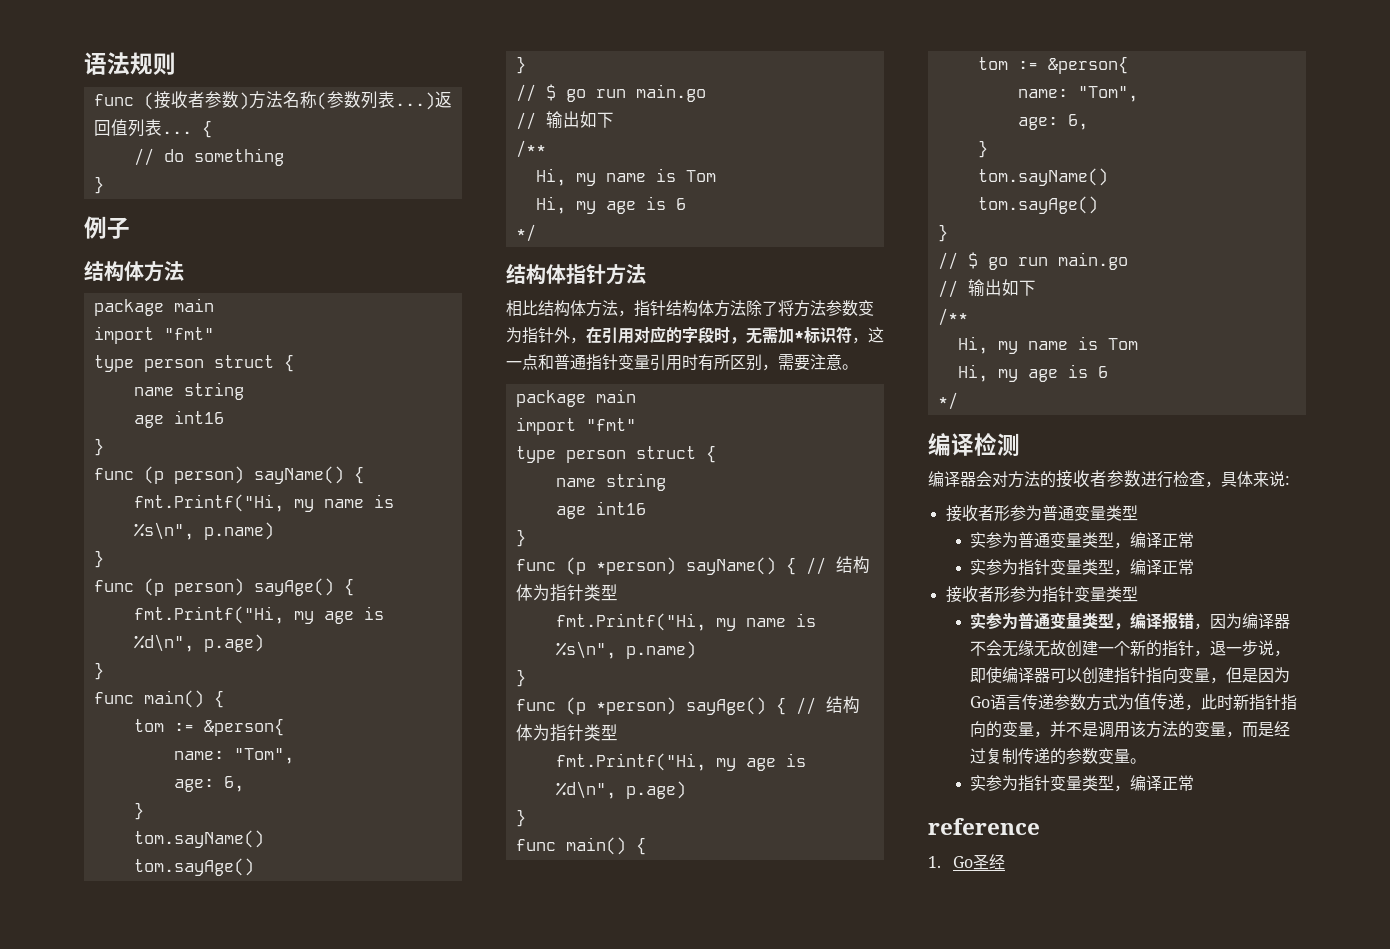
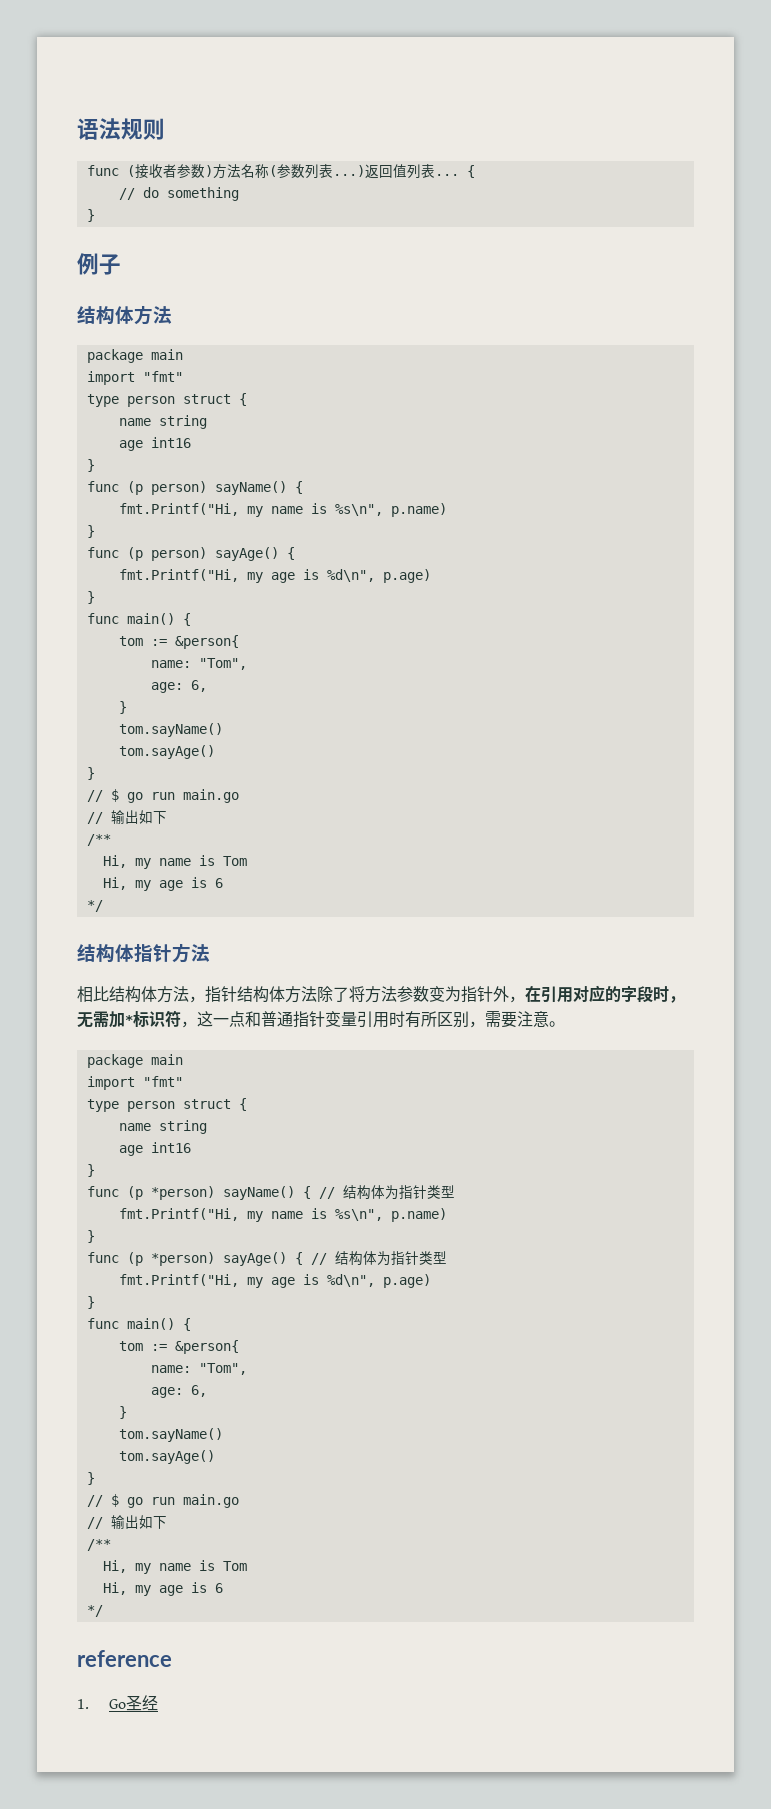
[928,432,1020,456] [928,470,1290,488] [945,505,1138,522] [970,532,1195,549] [970,559,1195,576] [945,586,1138,603] [970,612,1291,630] [970,640,1291,657] [970,667,1291,684] [970,693,1298,711] [970,721,1291,738] [970,748,1147,765] [970,775,1195,792] // 编译检测 // 编译器会对方法的接收者参数进行检查，具体来说: // 接收者形参为普通变量类型 // 实参为普通变量类型，编译正常 // 实参为指针变量类型，编译正常 // 接收者形参为指针变量类型 // 实参为普通变量类型，编译报错，因为编译器不会无缘无故创建一个新的指针，退一步说，即使编译器可以创建指针指向变量，但是因为Go语言传递参数方式为值传递，此时新指针指向的变量，并不是调用该方法的变量，而是经过复制传递的参数变量。 // 实参为指针变量类型，编译正常 -> (103, 1611) none

